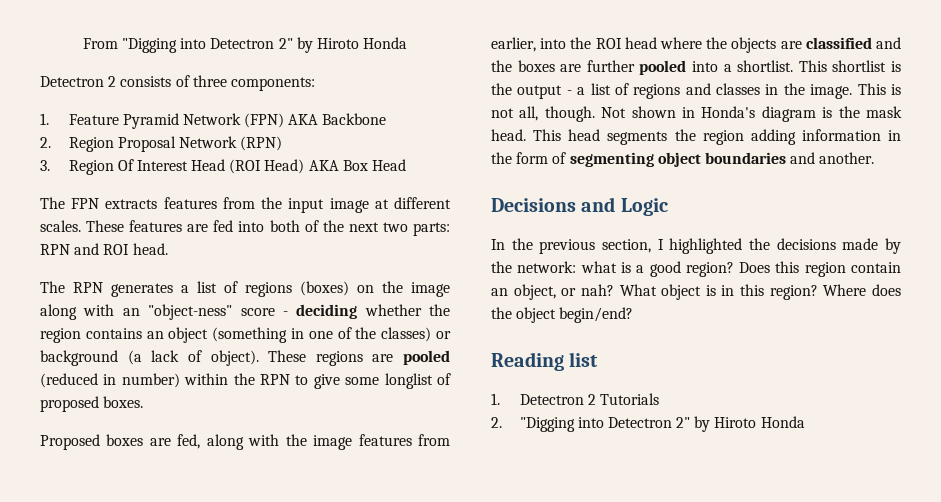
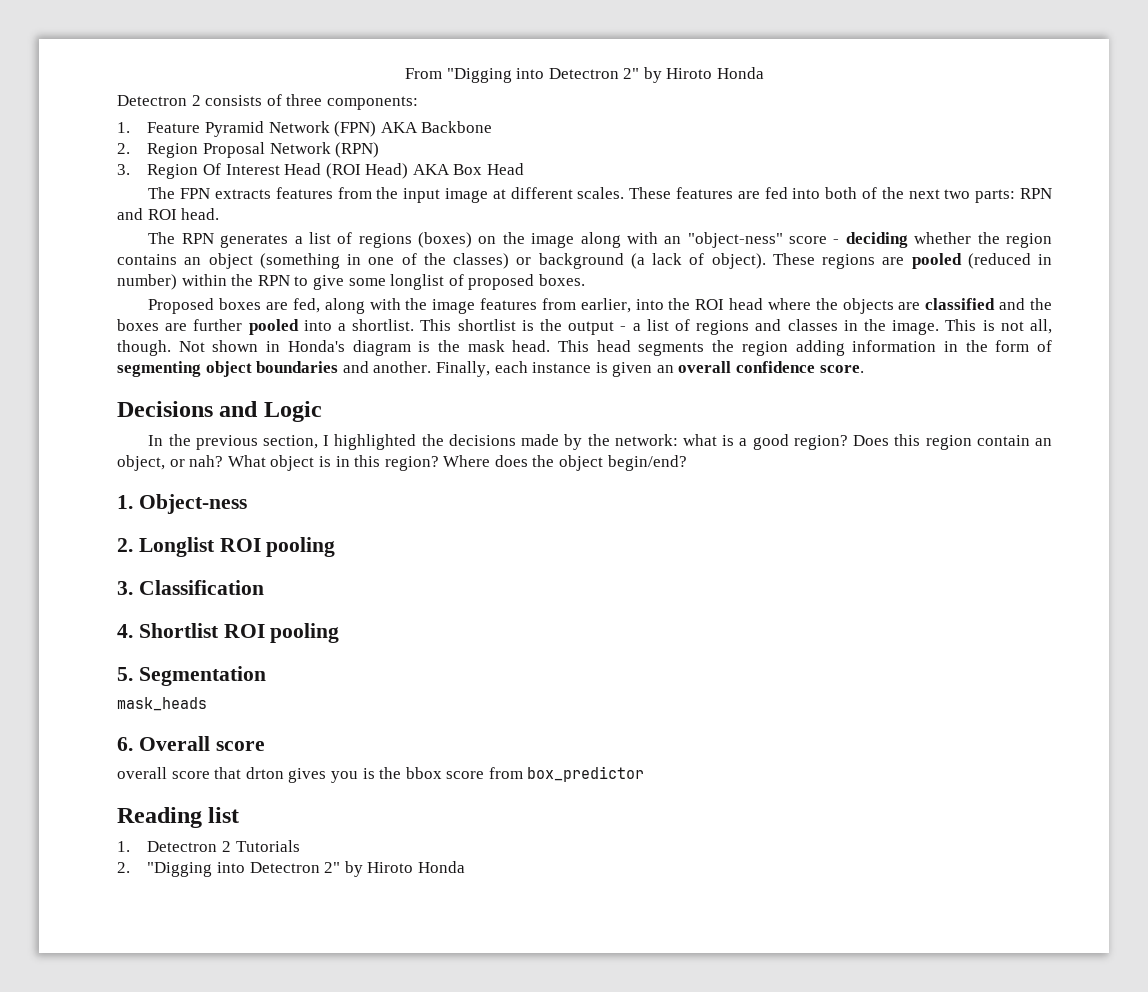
(875, 158) none -> [435,361,864,377] Finally, each instance is given an overall confidence score.
(634, 315) none -> [117,494,247,514] [117,537,336,557] [117,580,264,595] [117,623,340,643] [117,666,266,686] [117,697,207,711] [117,736,265,751] [117,766,645,783] // 1. Object-ness // 2. Longlist ROI pooling // 3. Classification // 4. Shortlist ROI pooling // 5. Segmentation // mask_heads // 6. Overall score // overall score that drton gives you is the bbox score from box_predictor

